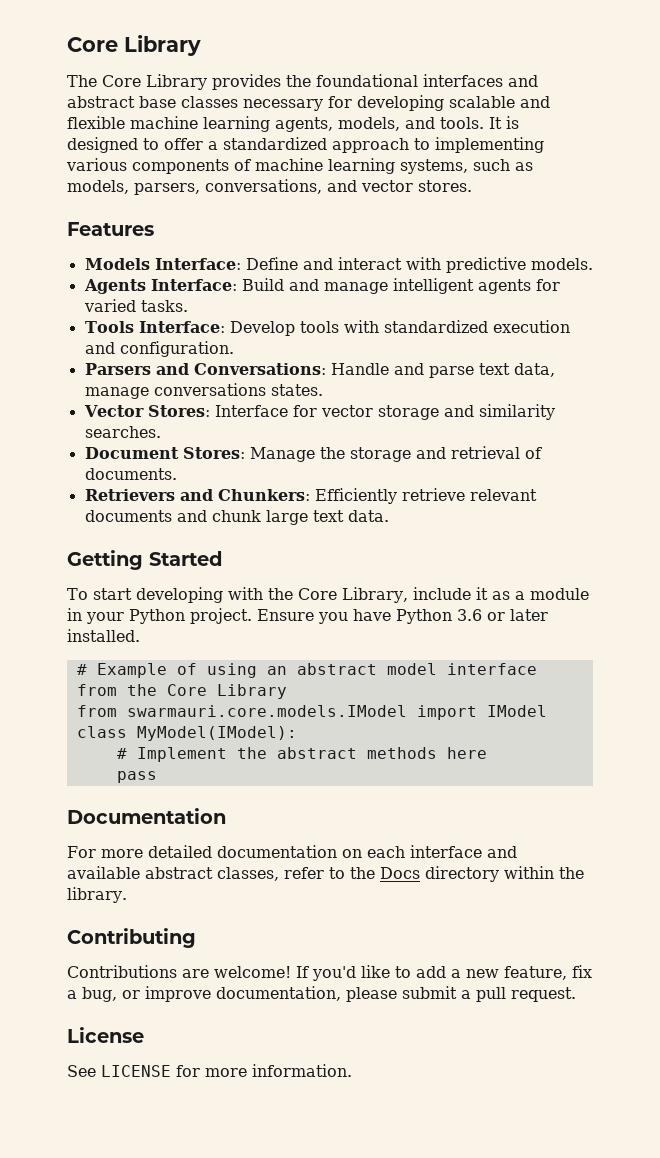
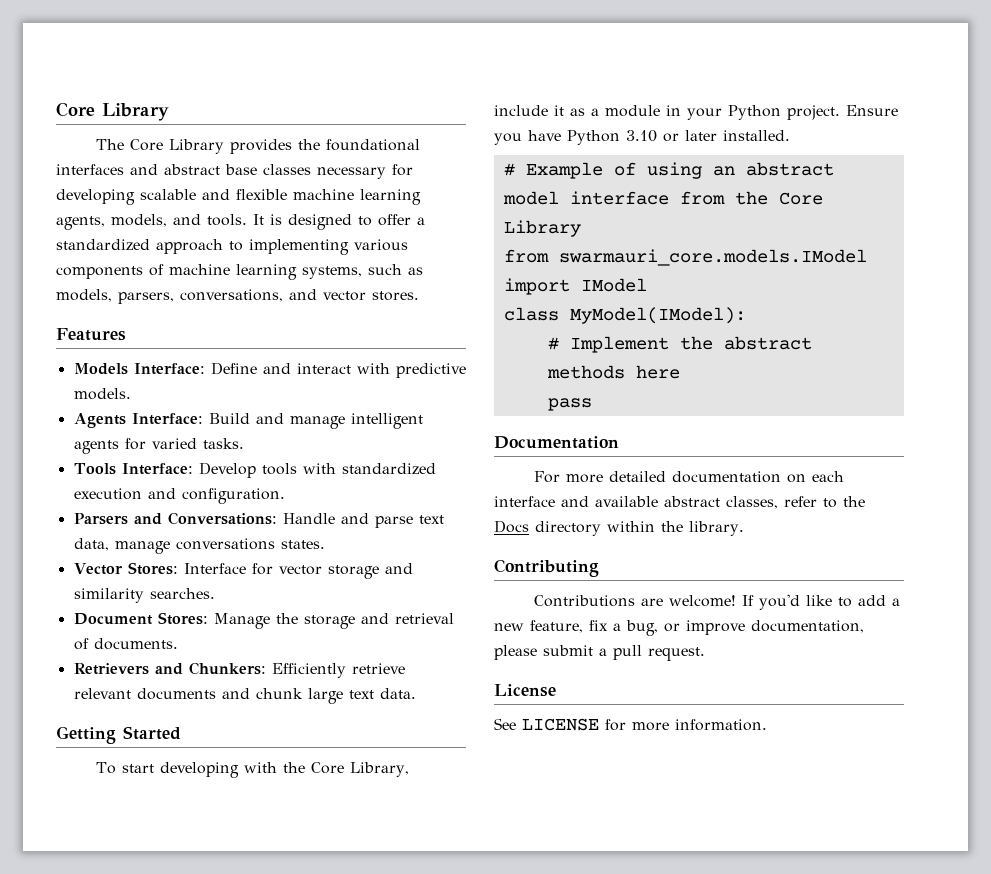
[457,609,482,621] 3.6 -> [626,130,657,142] 3.10
[126,705,407,717] swarmauri.core.models.IModel -> [558,249,867,266] swarmauri_core.models.IModel

